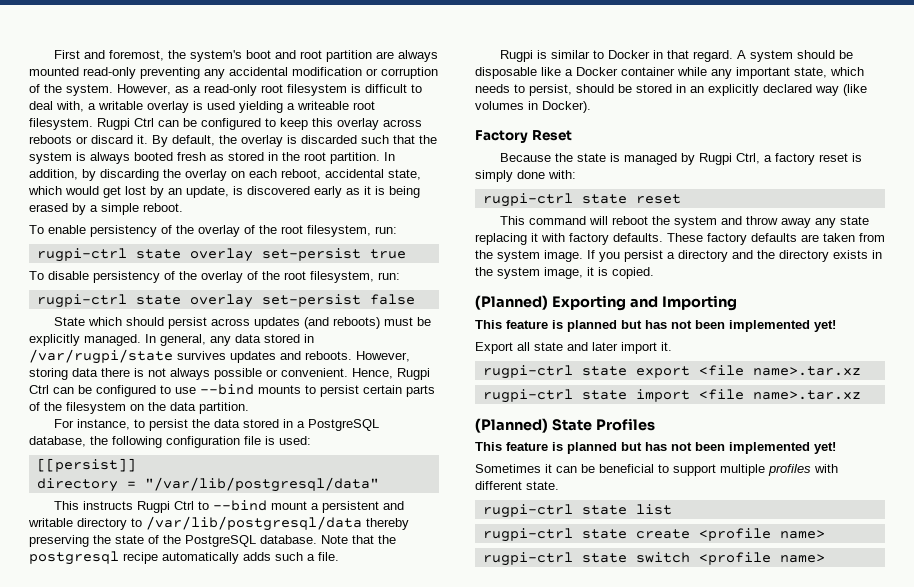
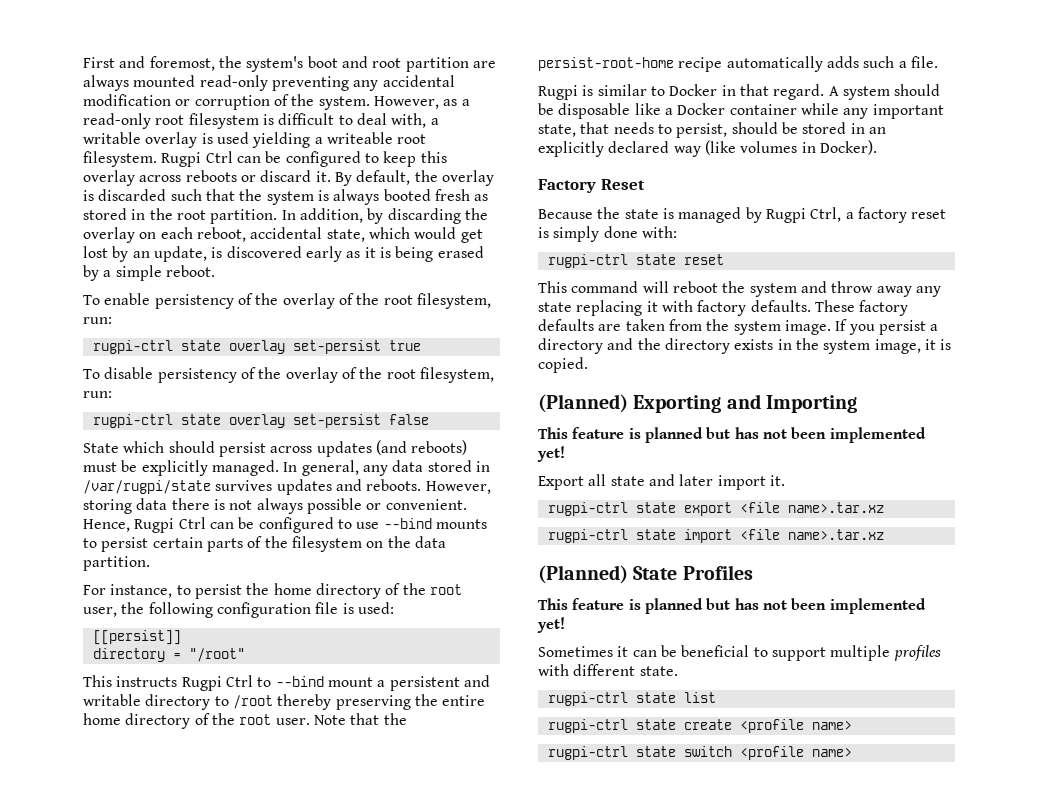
[213,419,379,431] [29,436,86,447] data stored in a PostgreSQL database, -> [273,583,462,599] [83,607,117,617] home directory of the root user,
[144,477,379,492] "/var/lib/postgresql/data" -> [188,648,245,662] "/root"
[146,516,362,531] /var/lib/postgresql/data -> [232,695,273,709] /root
[115,535,317,547] state of the PostgreSQL database. -> [442,695,486,706] [83,713,310,729] entire home directory of the root user.
[29,551,119,565] postgresql -> [538,57,674,71] persist-root-home
[830,67,864,76] which -> [580,122,610,134] that

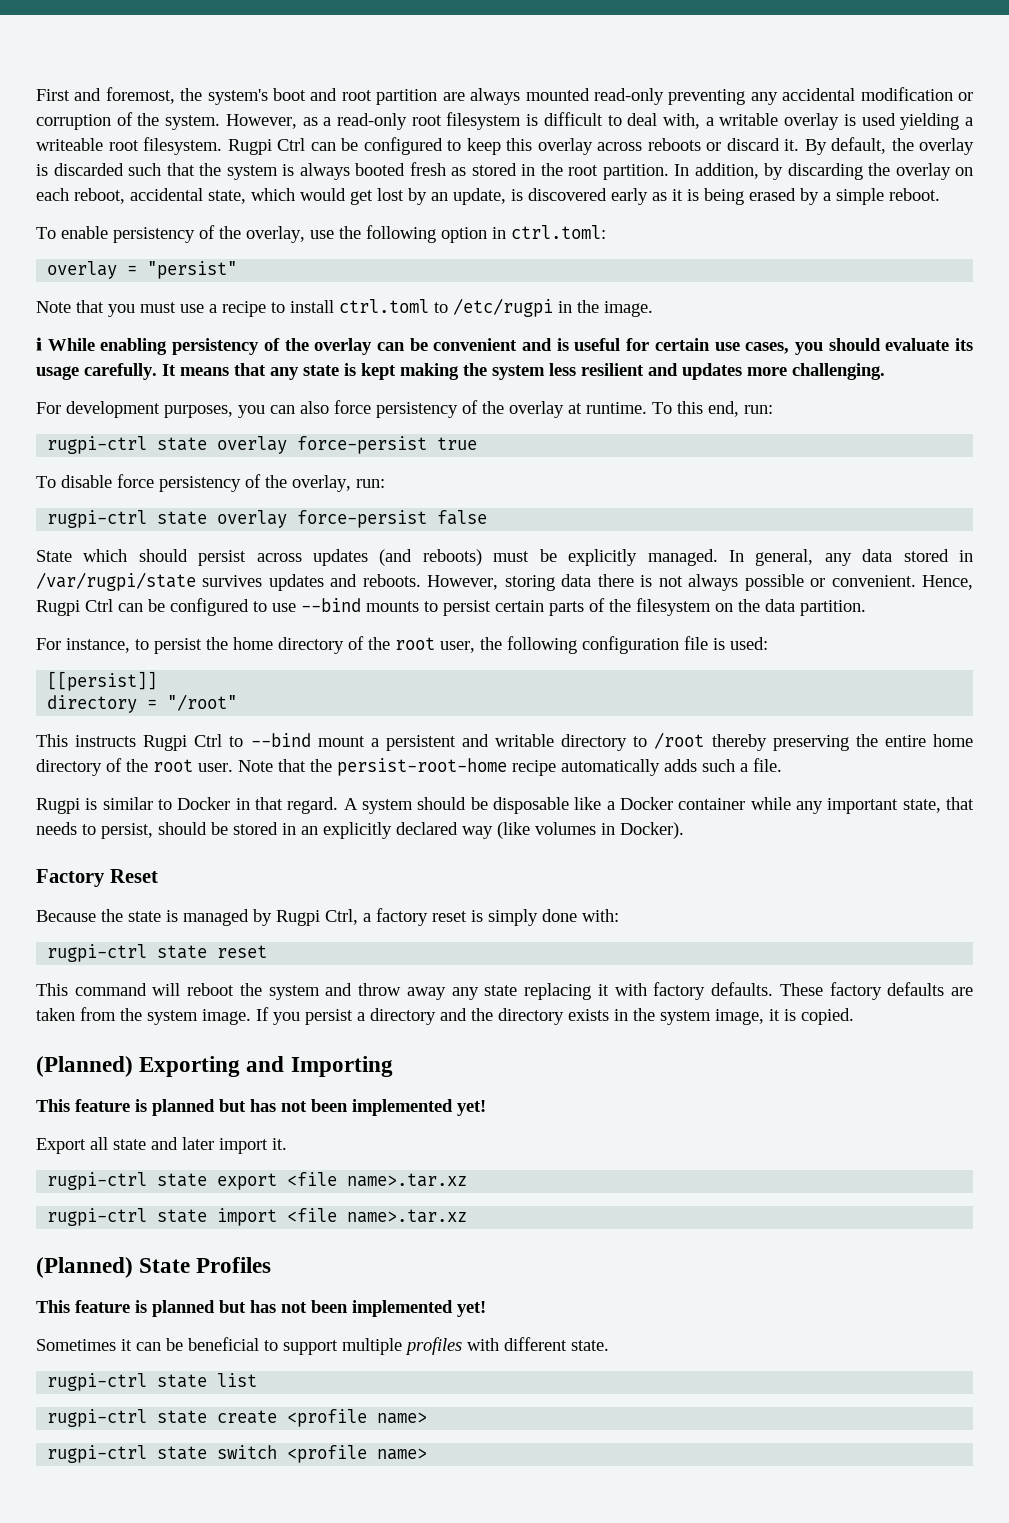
[282,293,491,309] [83,317,112,324] [92,340,381,354] overlay of the root filesystem, run: // rugpi-ctrl state overlay set-persist -> [246,225,606,243] [47,261,238,279] [36,298,653,317] [36,337,974,355] [36,363,885,380] [36,400,773,418] [47,436,428,454] overlay, use the following option in ctrl.toml: // overlay = "persist" // Note that you must use a recipe to install ctrl.toml to /etc/rugpi in the image. // ℹ While enabling persistency of the overlay can be convenient and is useful for certain use cases, you should evaluate its usage carefully. It means that any state is kept making the system less resilient and updates more challenging. // For development purposes, you can also force persistency of the overlay at runtime. To this end, run: // rugpi-ctrl state overlay force-persist
[157,367,494,383] [83,391,112,398] [92,414,381,428] persistency of the overlay of the root filesystem, run: // rugpi-ctrl state overlay set-persist -> [117,474,385,492] [47,510,428,528] force persistency of the overlay, run: // rugpi-ctrl state overlay force-persist

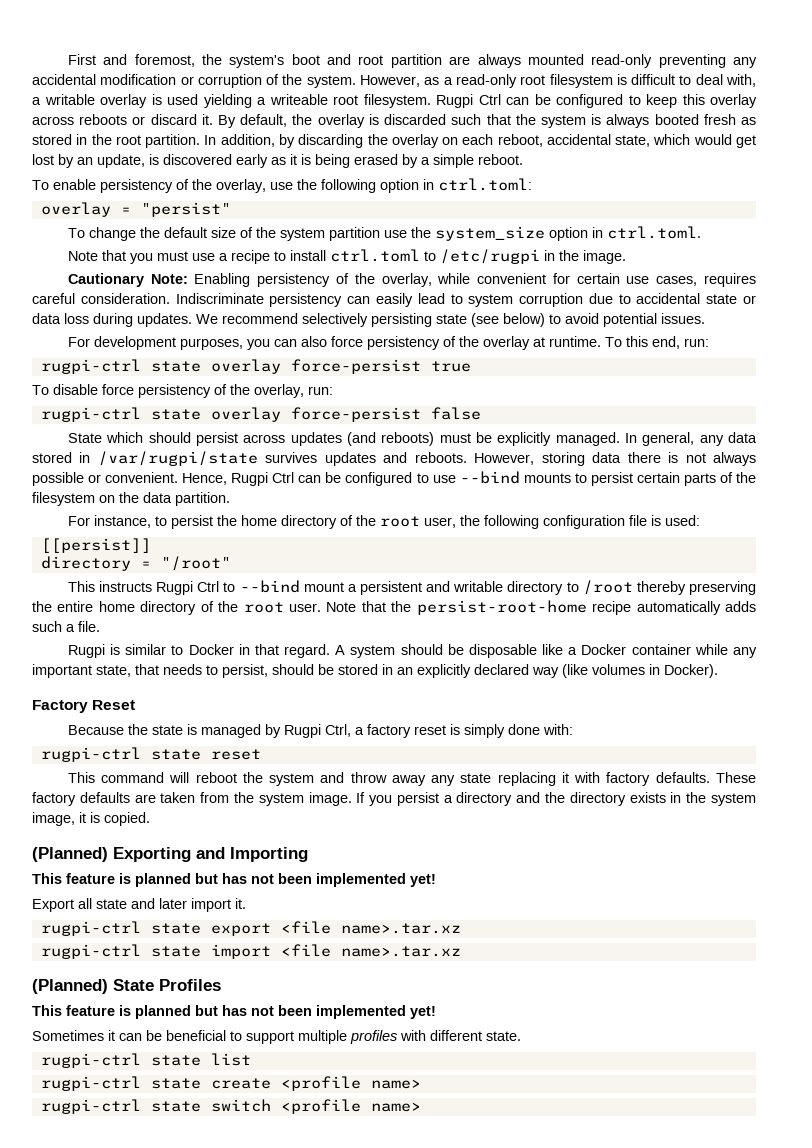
(238, 270) none -> [67,226,701,241] // To change the default size of the system partition use the system_size option in ctrl.toml.
[36,337,974,355] [36,363,885,380] ℹ While enabling persistency of the overlay can be convenient and is useful for certain use cases, you should evaluate its usage carefully. It means that any state is kept making the system less resilient and updates more challenging. -> [67,273,756,287] [32,293,757,307] [32,313,705,327] Cautionary Note: Enabling persistency of the overlay, while convenient for certain use cases, requires careful consideration. Indiscriminate persistency can easily lead to system corruption due to accidental state or data loss during updates. We recommend selectively persisting state (see below) to avoid potential issues.

